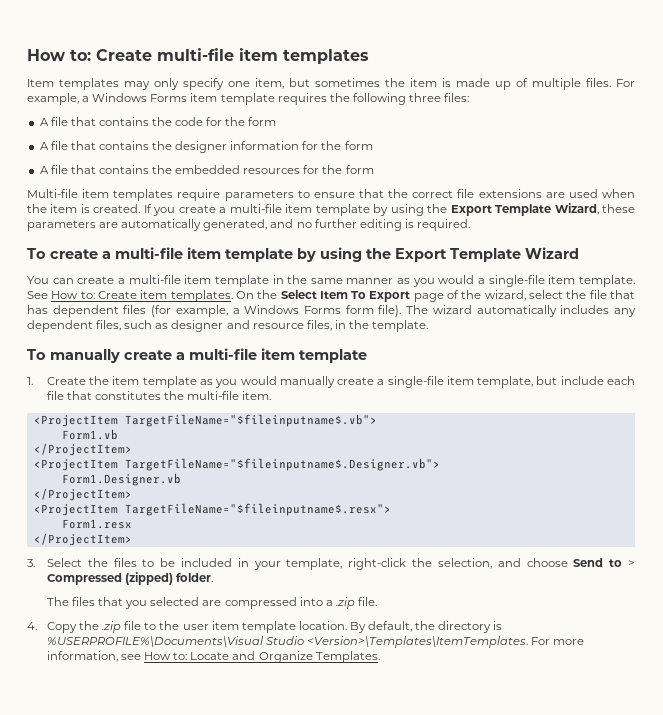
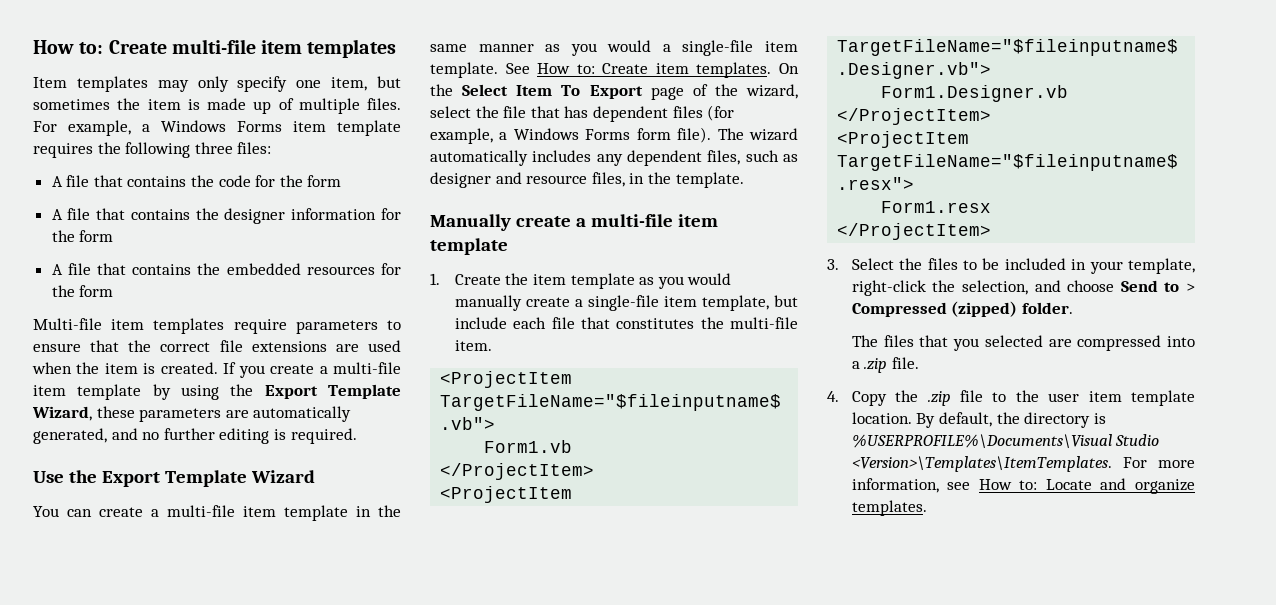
[27,247,362,262] To create a multi-file item template by using -> [33,471,64,483] Use
[27,349,120,363] To manually -> [430,214,511,231] Manually
[258,651,380,663] Organize Templates. -> [1135,479,1195,494] [851,500,927,516] organize templates.

